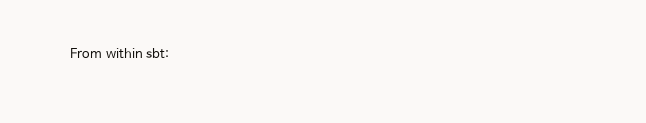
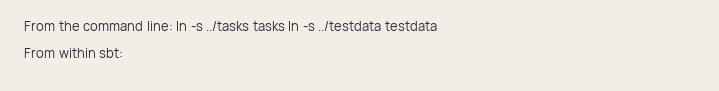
[70,48,102,58] From -> [24,21,437,31] [24,48,55,58] From the command line: ln -s ../tasks tasks ln -s ../testdata testdata // From

